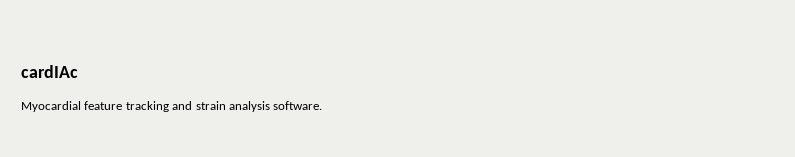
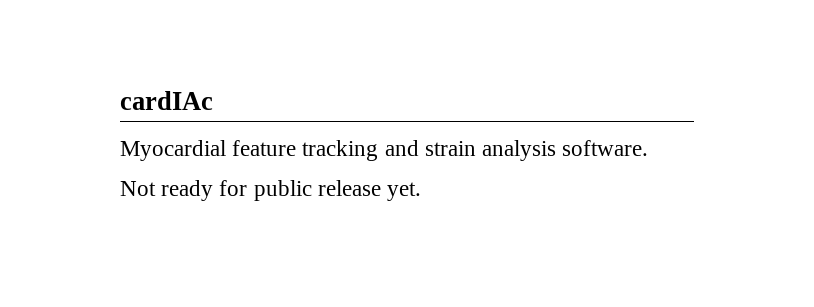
(323, 105) none -> [120,180,422,201] // Not ready for public release yet.

